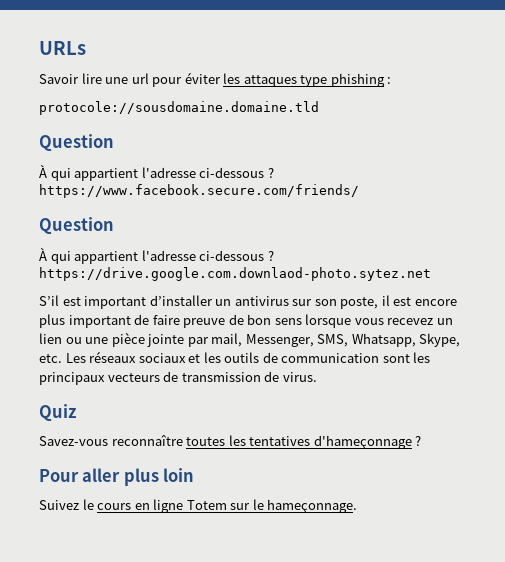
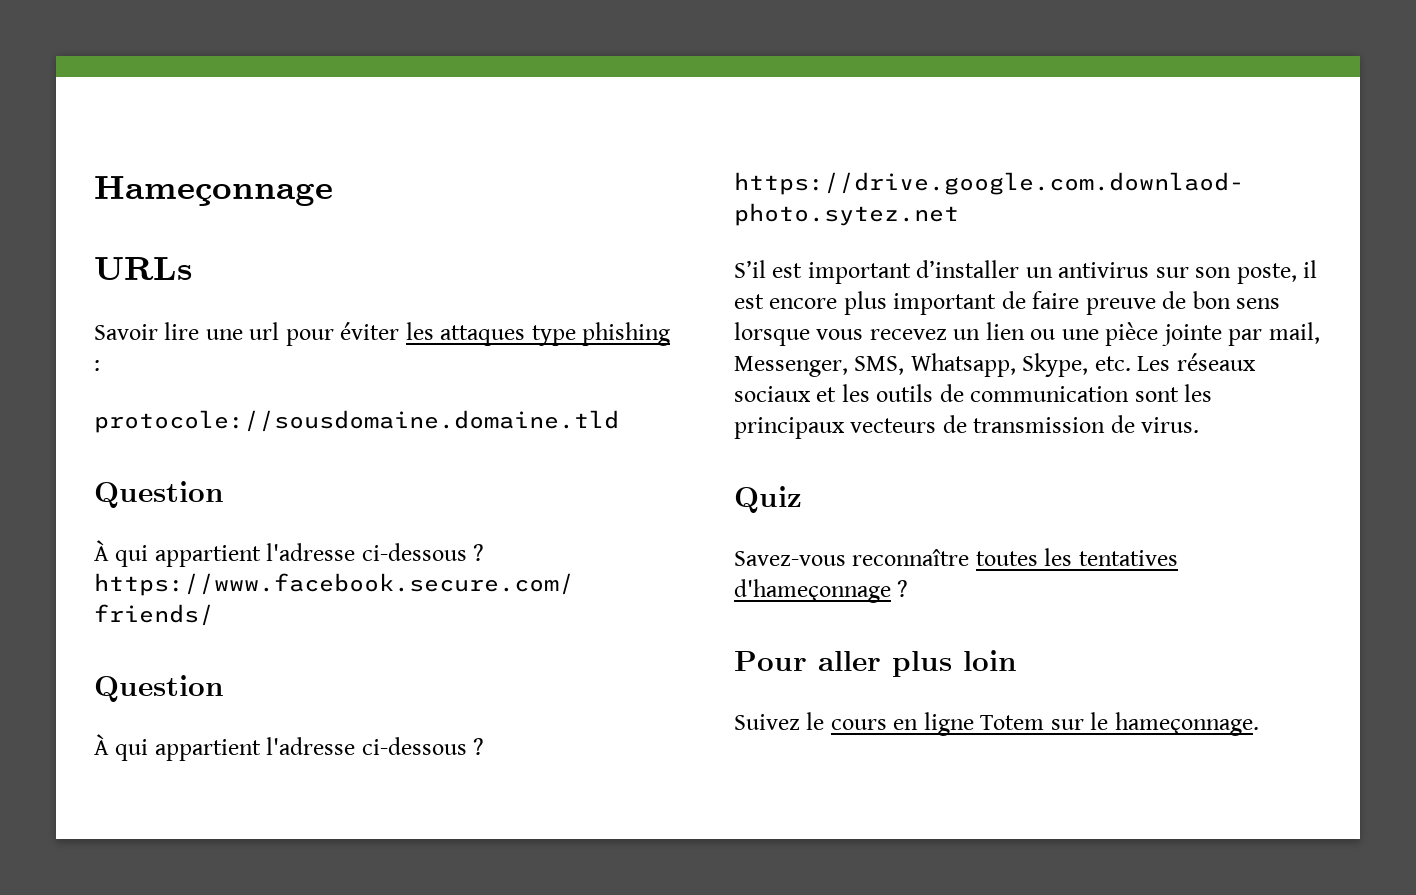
(39, 48) none -> [94,176,333,206] Hameçonnage //

